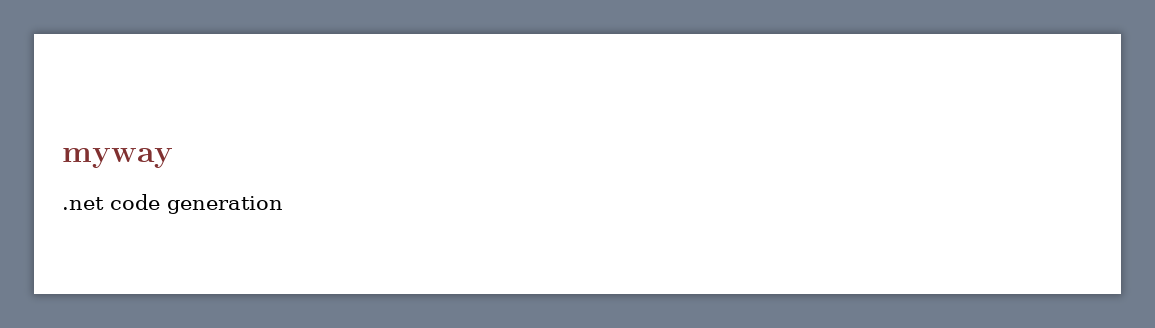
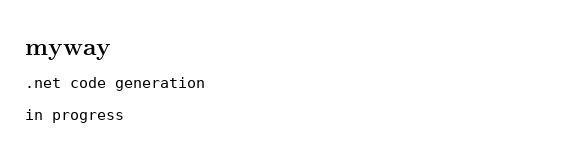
(283, 205) none -> [25,109,124,123] // in progress

